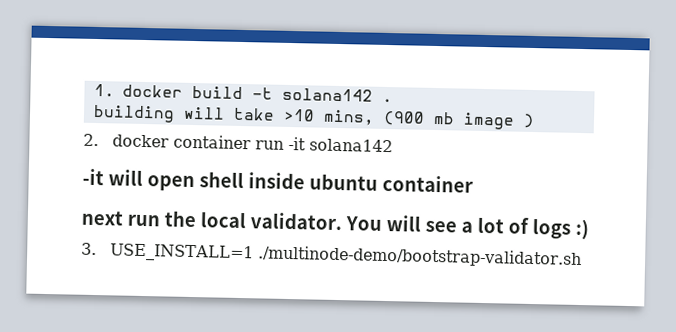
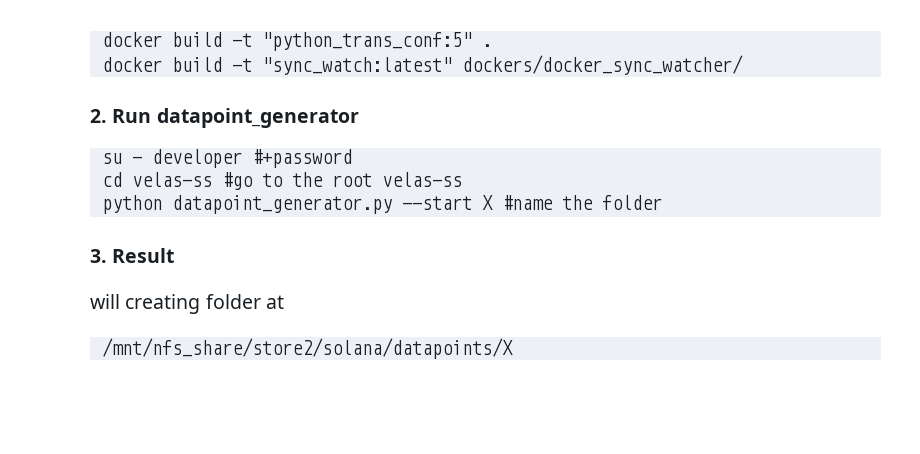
[93,83,374,102] 1. docker build -t solana142 -> [101,32,472,51] docker build -t "python_trans_conf:5"
[92,104,535,130] [83,133,393,153] [82,168,474,193] [81,210,589,240] [81,242,582,269] building will take >10 mins, (900 mb image ) // 2. docker container run -it solana142 // -it will open shell inside ubuntu container // next run the local validator. You will see a lot of logs :) // 3. USE_INSTALL=1 ./multinode-demo/bootstrap-validator.sh -> [101,55,743,75] [90,108,359,128] [101,149,352,168] [101,172,462,190] [101,195,662,214] [90,248,175,263] [90,294,284,314] [101,338,513,359] docker build -t "sync_watch:latest" dockers/docker_sync_watcher/ // 2. Run datapoint_generator // su - developer #+password // cd velas-ss #go to the root velas-ss // python datapoint_generator.py --start X #name the folder // 3. Result // will creating folder at // /mnt/nfs_share/store2/solana/datapoints/X

